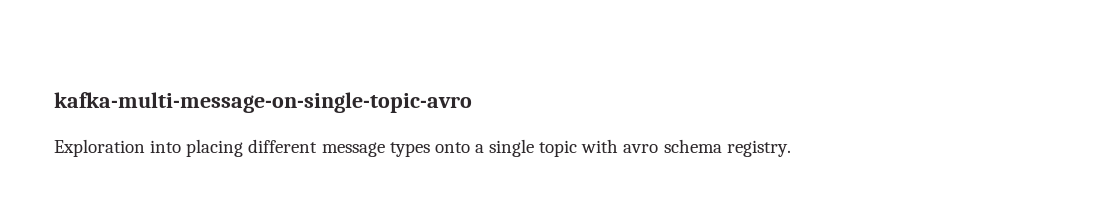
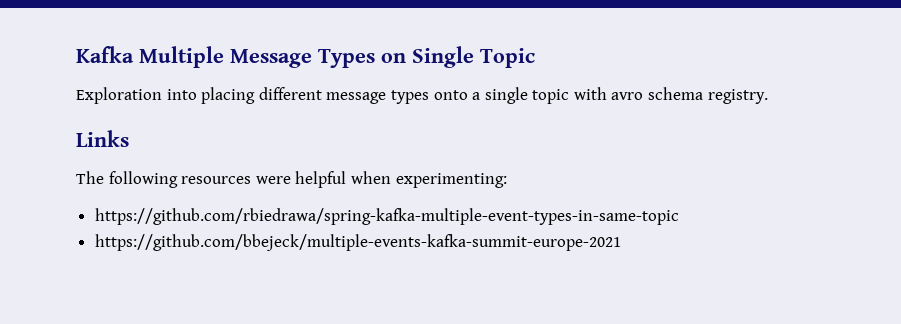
[54,92,472,113] kafka-multi-message-on-single-topic-avro -> [76,46,535,68] Kafka Multiple Message Types on Single Topic
(791, 148) none -> [76,130,129,147] [76,171,507,188] [94,208,679,225] [94,234,621,251] // Links // The following resources were helpful when experimenting: // https://github.com/rbiedrawa/spring-kafka-multiple-event-types-in-same-topic // https://github.com/bbejeck/multiple-events-kafka-summit-europe-2021

